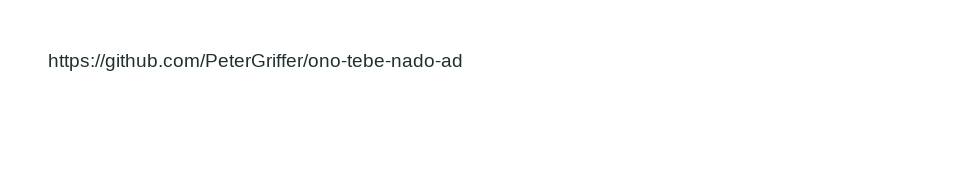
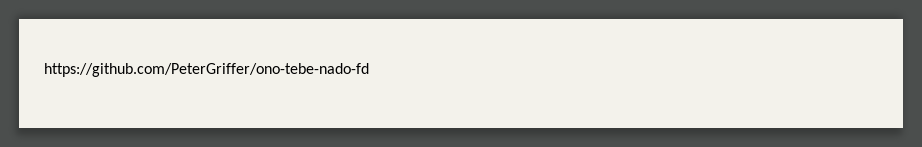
[48,54,463,71] https://github.com/PeterGriffer/ono-tebe-nado-ad -> [44,63,369,77] https://github.com/PeterGriffer/ono-tebe-nado-fd

